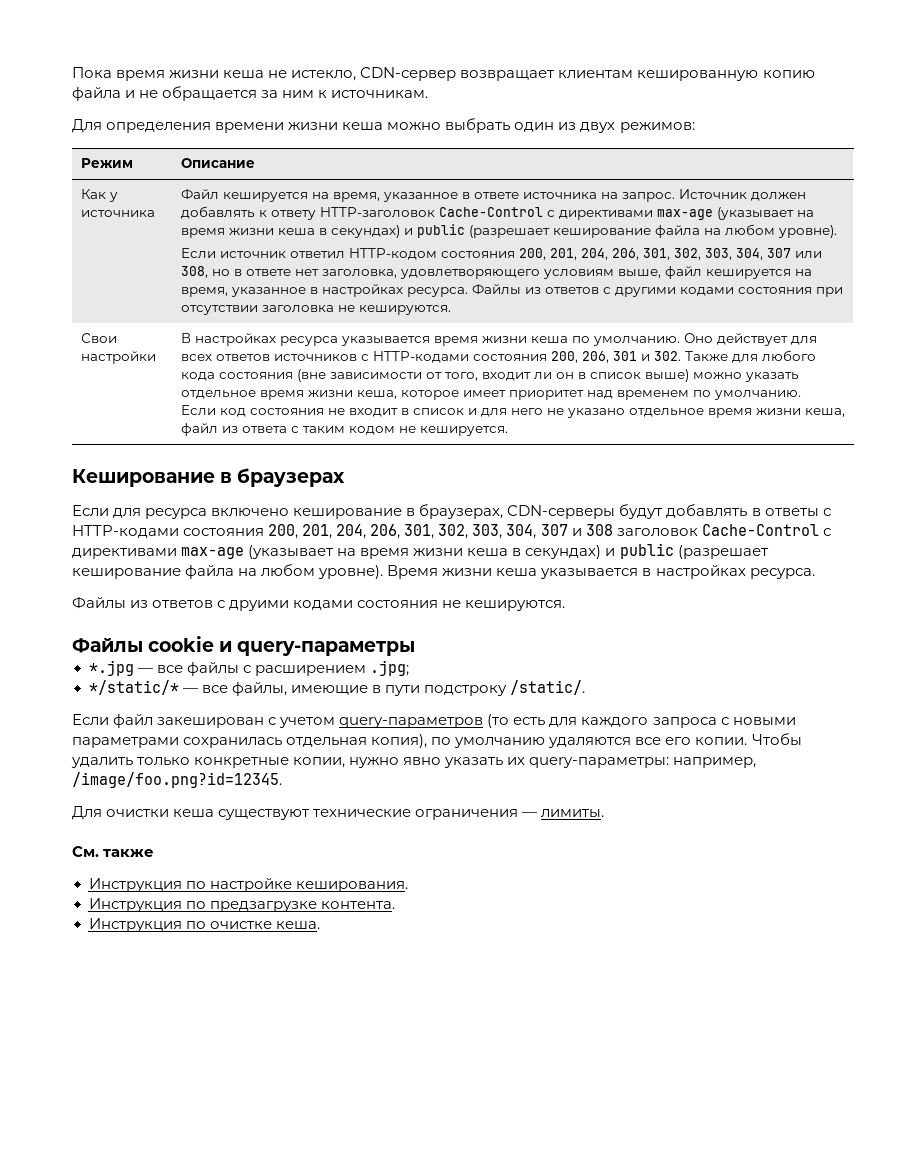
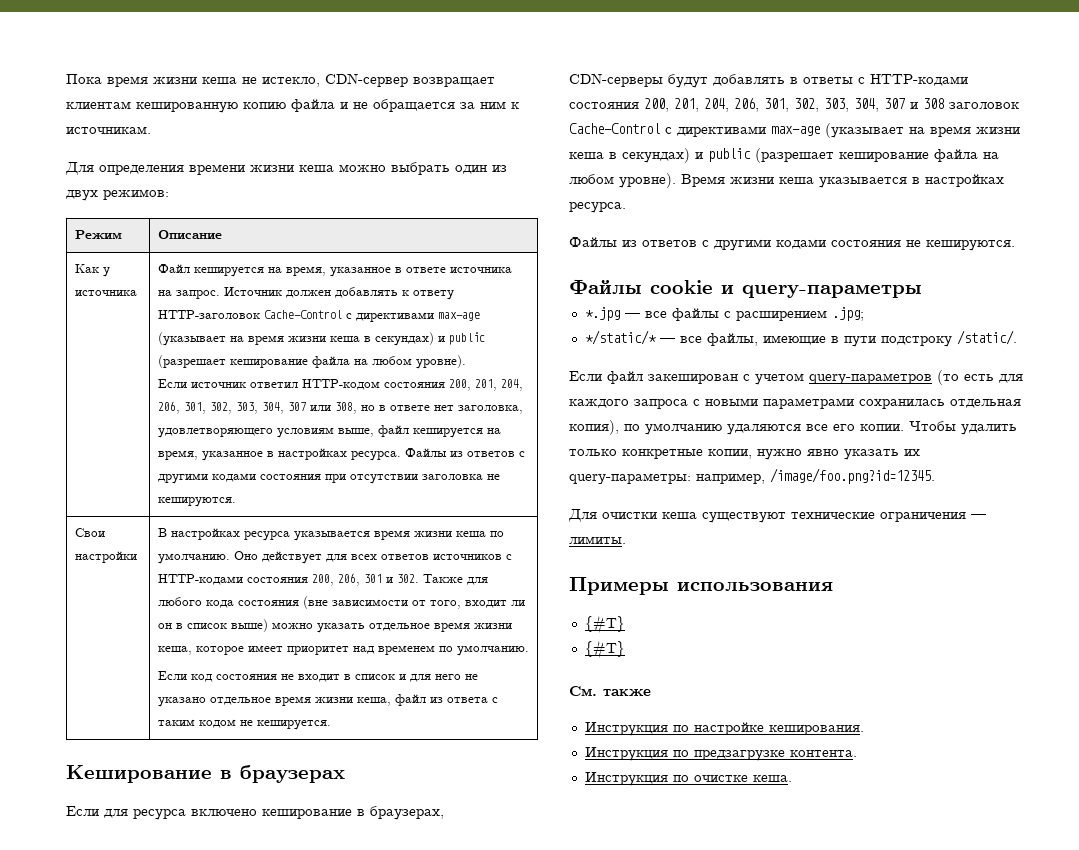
[229,600,290,611] друими -> [714,239,771,251] другими
(605, 813) none -> [569,577,833,595] [584,615,625,634] [584,640,625,659] // Примеры использования // {#T} // {#T}

